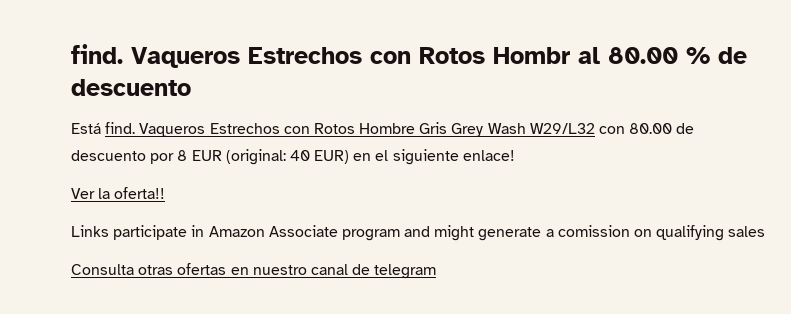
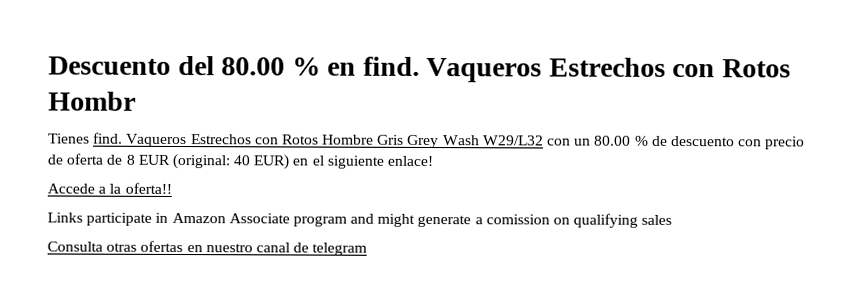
(71, 54) none -> [48,55,357,76] Descuento del 80.00 % en
[578,47,747,64] [71,79,191,96] [71,123,101,134] al 80.00 % de descuento // Está -> [48,133,90,144] // Tienes
[629,123,695,134] [71,150,175,164] 80.00 de descuento por -> [574,135,806,150] [47,153,123,165] un 80.00 % de descuento con precio de oferta de
[71,188,95,199] Ver -> [47,183,107,194] Accede a

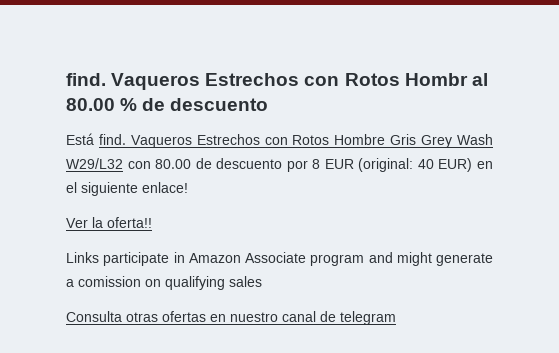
[48,55,357,76] Descuento del 80.00 % en -> (66, 79) none
[48,133,90,144] // Tienes -> [471,73,488,86] [66,98,269,111] [66,133,94,145] al 80.00 % de descuento // Está
[574,135,806,150] [47,153,123,165] un 80.00 % de descuento con precio de oferta de -> [155,158,308,172] 80.00 de descuento por
[47,183,107,194] Accede a -> [66,218,88,228] Ver

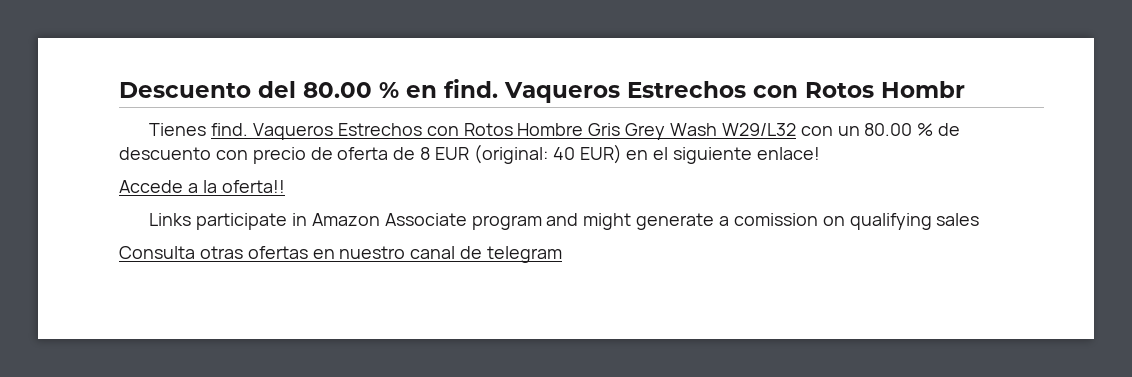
(66, 79) none -> [119,81,437,98] Descuento del 80.00 % en
[471,73,488,86] [66,98,269,111] [66,133,94,145] al 80.00 % de descuento // Está -> [149,123,207,136] // Tienes
[155,158,308,172] 80.00 de descuento por -> [837,123,961,136] [119,147,416,164] un 80.00 % de descuento con precio de oferta de
[66,218,88,228] Ver -> [119,180,198,193] Accede a

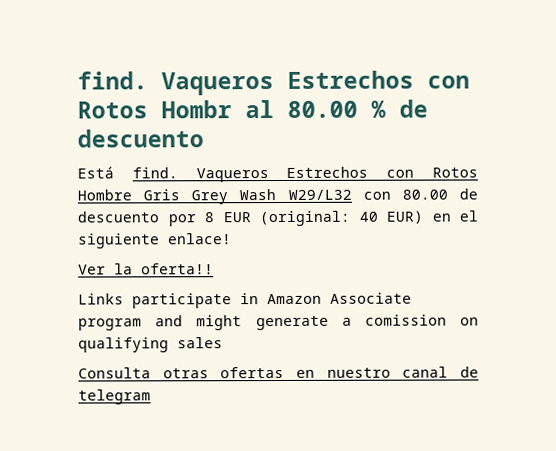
[119,81,437,98] Descuento del 80.00 % en -> (77, 80) none
[149,123,207,136] // Tienes -> [245,99,428,119] [77,129,204,148] [77,166,114,179] al 80.00 % de descuento // Está
[837,123,961,136] [119,147,416,164] un 80.00 % de descuento con precio de oferta de -> [401,188,479,200] [77,211,197,227] 80.00 de descuento por
[119,180,198,193] Accede a -> [78,264,106,275] Ver

